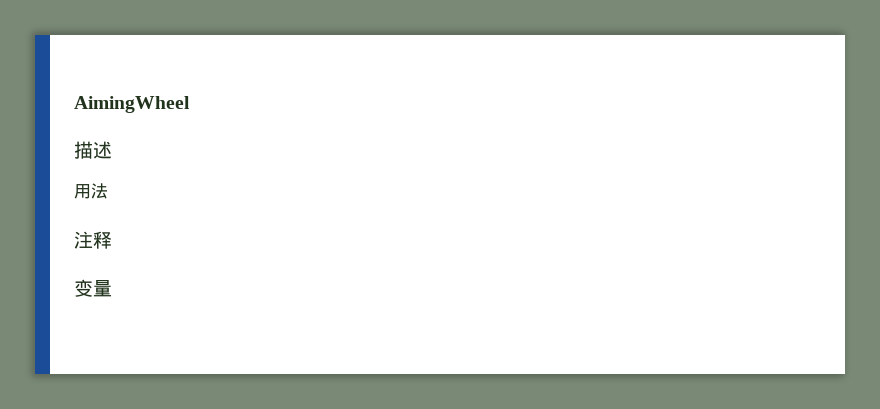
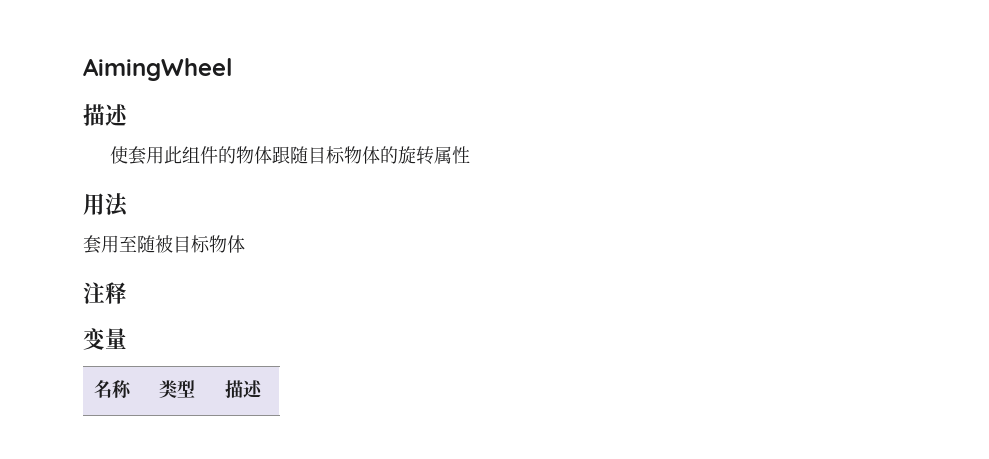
[74,183,108,199] 用法 -> [109,146,470,165] [83,193,129,217] [83,235,245,254] 使套用此组件的物体跟随目标物体的旋转属性 // 用法 // 套用至随被目标物体
(112, 288) none -> [94,380,133,398] [159,380,196,398] [225,380,264,398] // 名称 | 类型 | 描述

